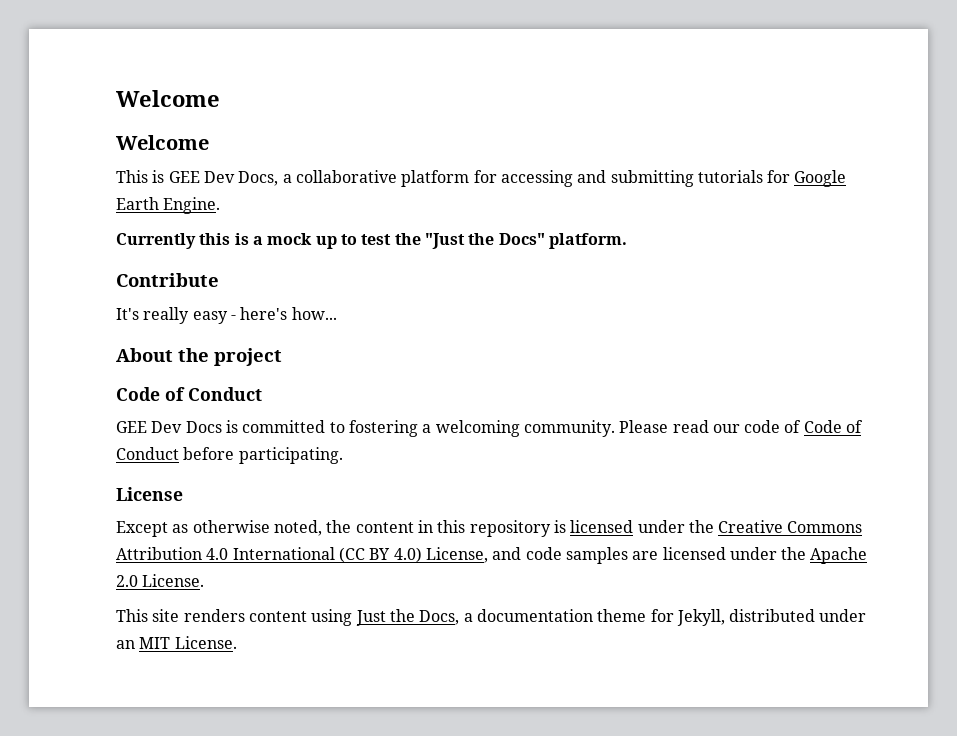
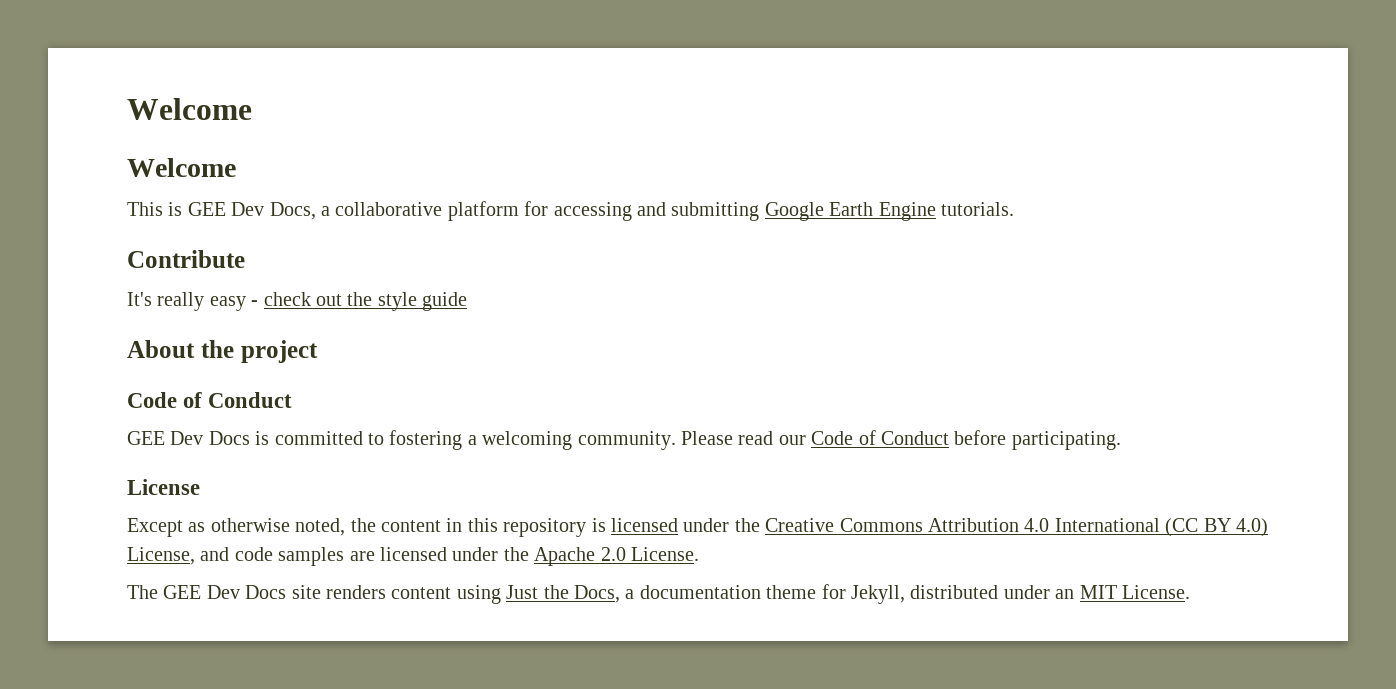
[697,170,847,187] [116,197,221,214] [116,233,627,249] tutorials for Google Earth Engine. // Currently this is a mock up to test the "Just the Docs" platform. -> [764,202,1014,221] Google Earth Engine tutorials.
[240,307,337,320] here's how... -> [263,292,468,311] check out the style guide
[744,420,802,433] code of -> (806, 440) none
[116,609,148,622] This -> [127,585,287,599] The GEE Dev Docs

